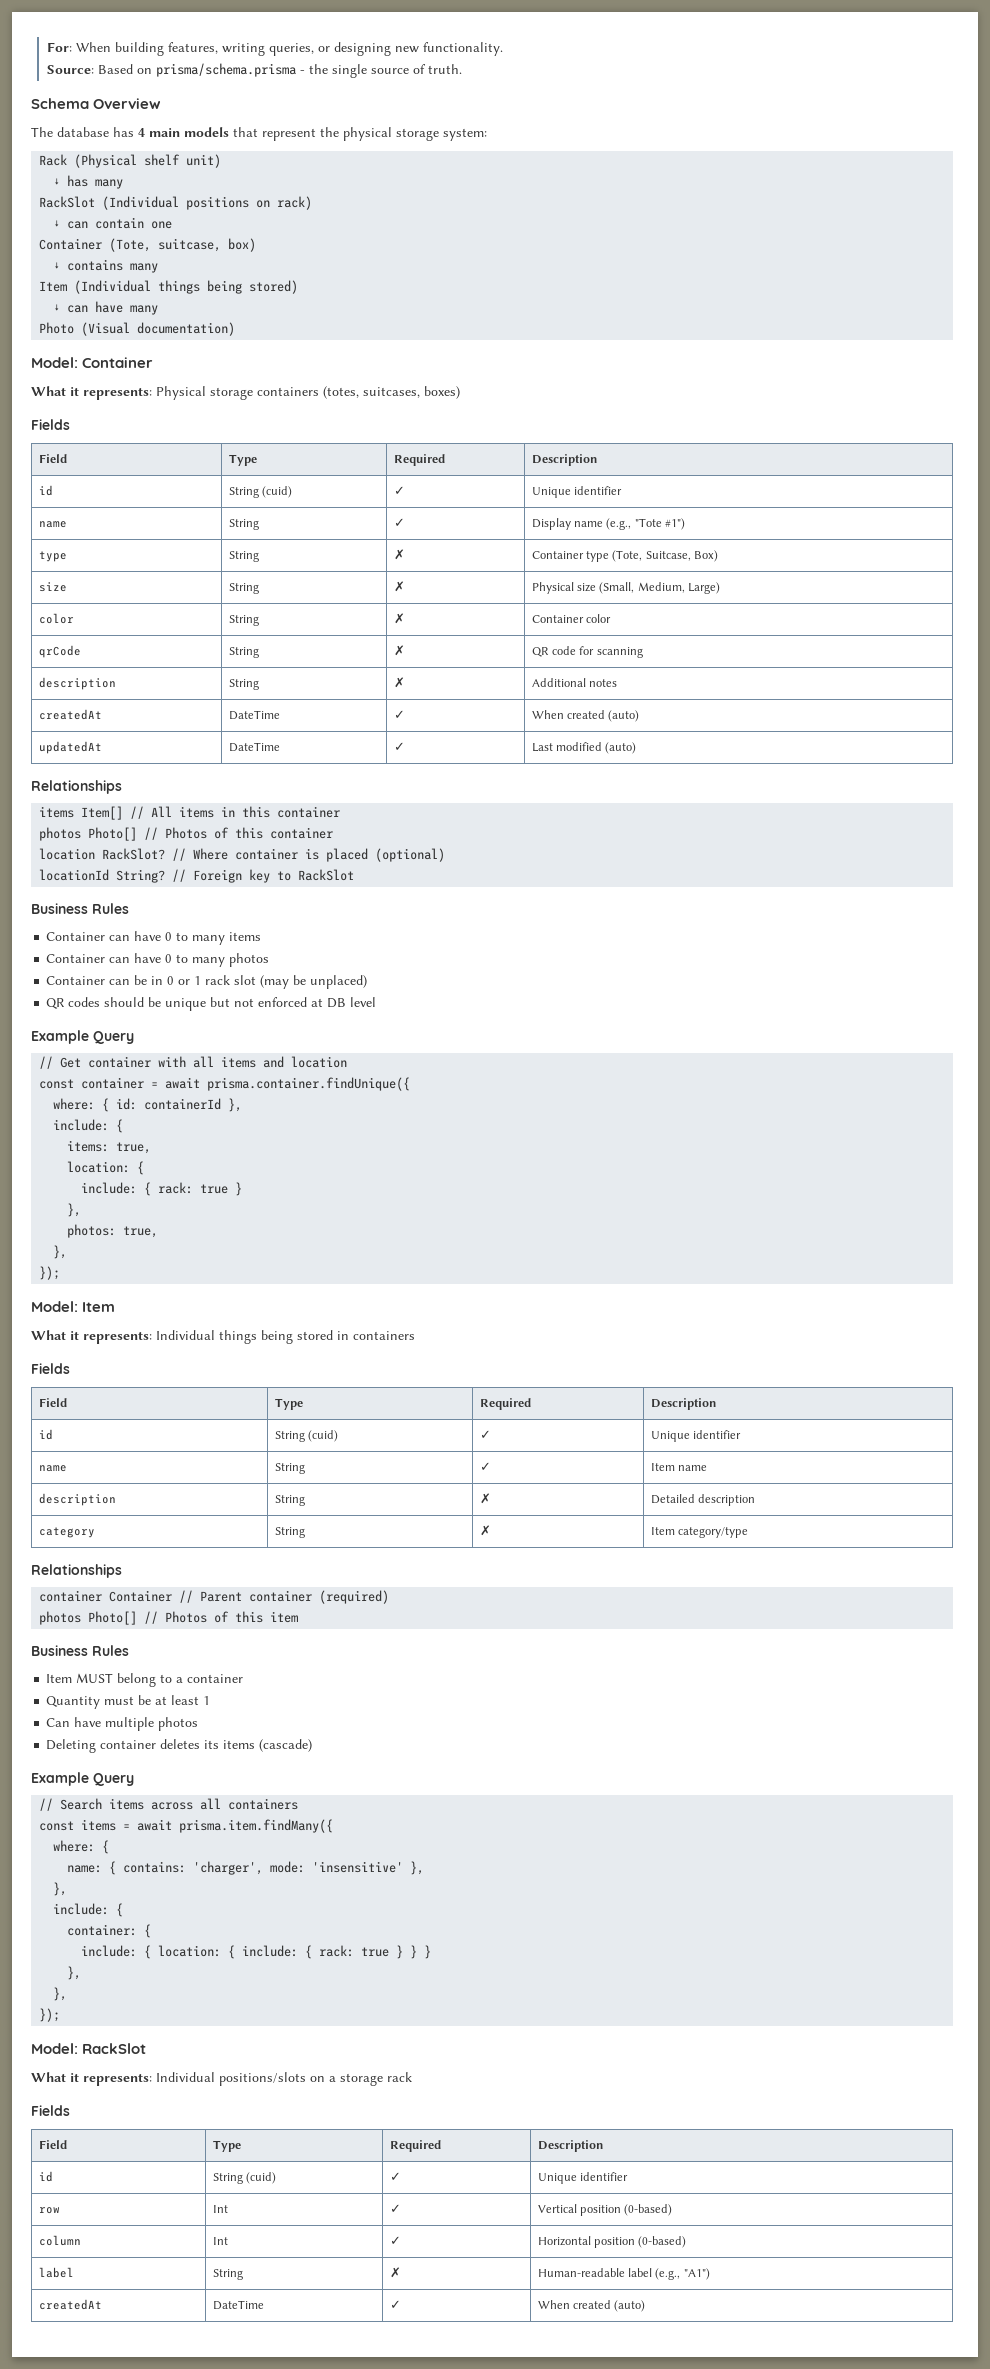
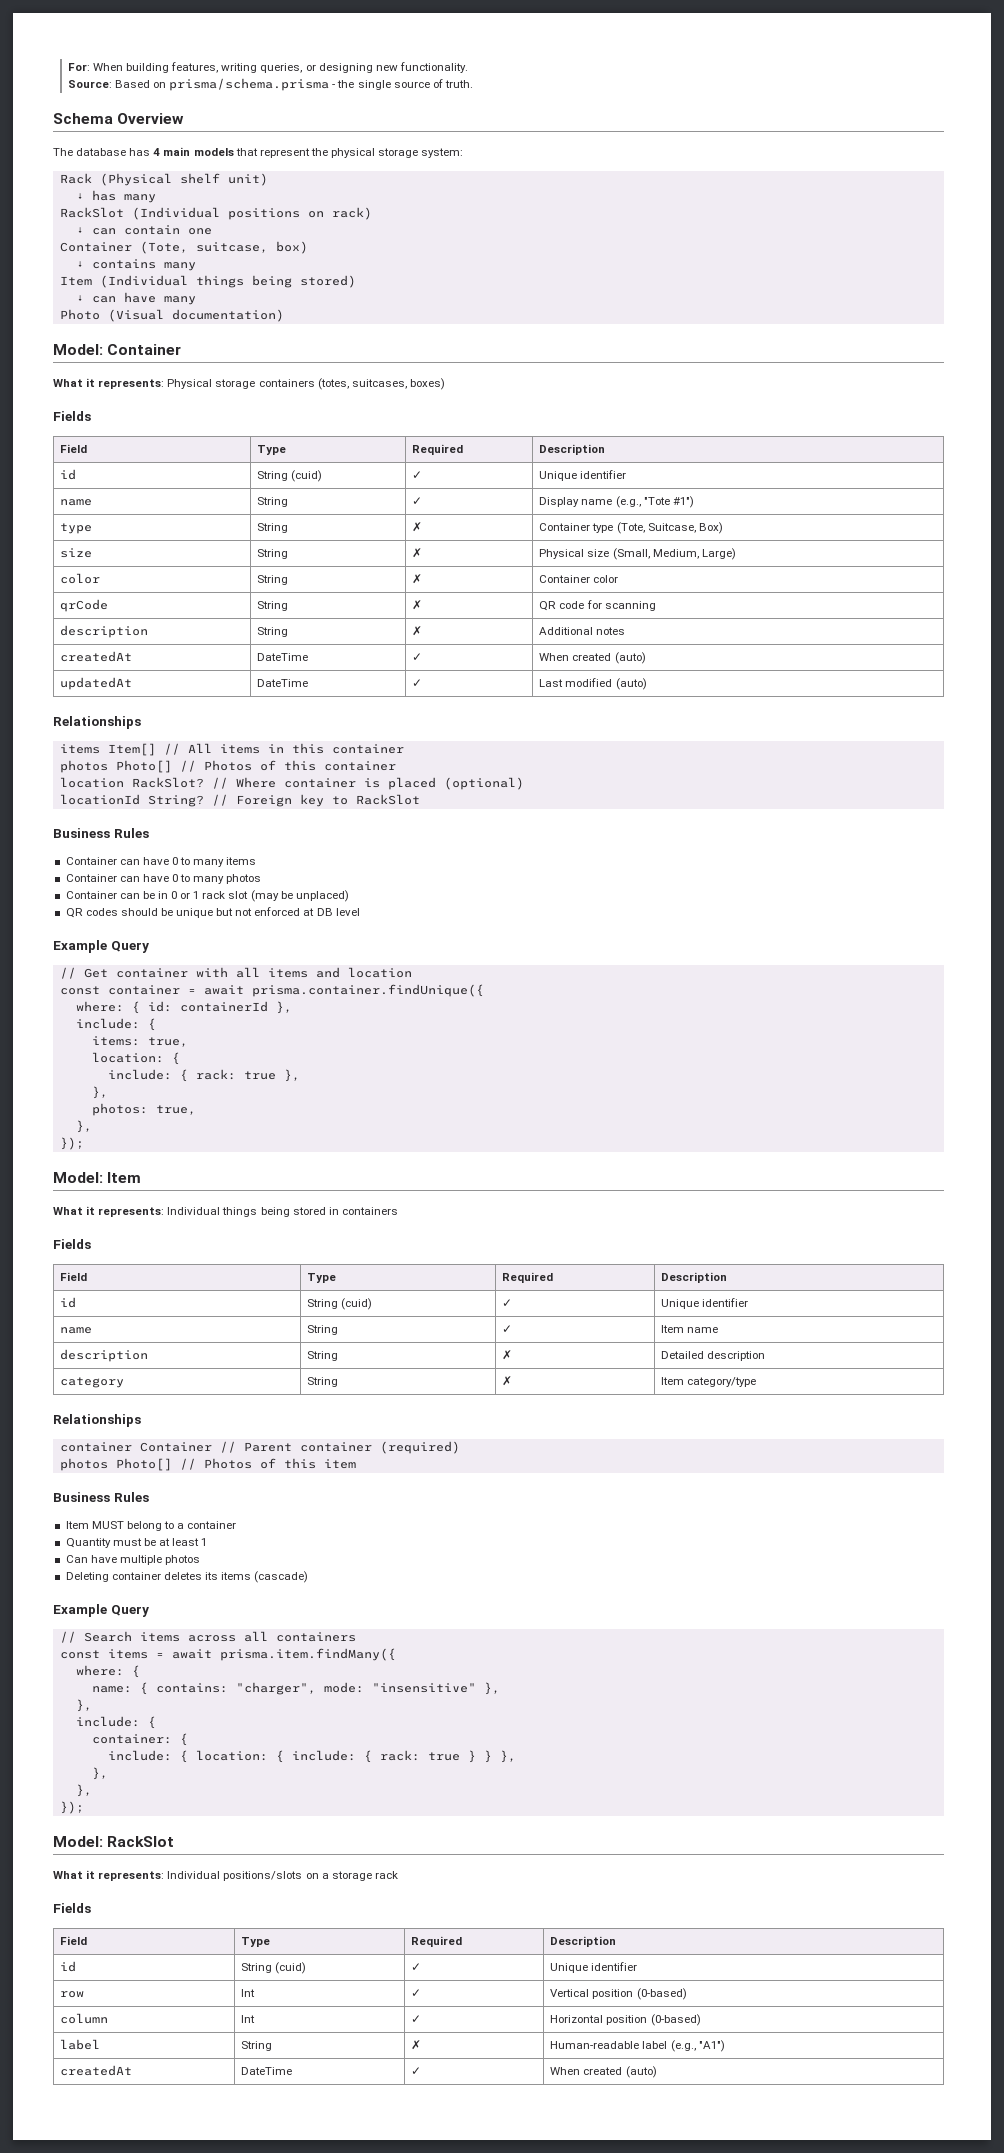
[235,1182,243,1196] } -> [283,1069,300,1082] },
[193,1861,404,1875] 'charger', mode: 'insensitive' -> [235,1682,476,1695] "charger", mode: "insensitive"
[424,1945,432,1959] } -> [499,1750,516,1763] },

